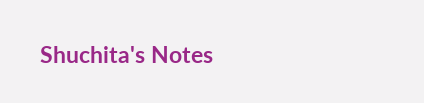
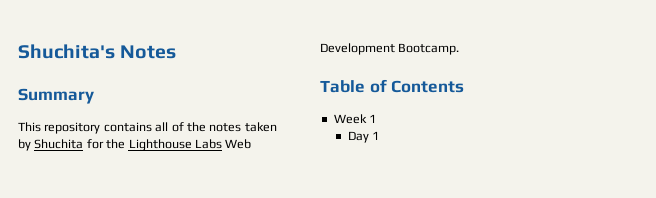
(214, 54) none -> [18,88,94,104] [18,122,277,134] [18,139,252,151] [320,43,460,55] [320,79,465,93] [333,114,377,124] [347,131,379,143] // Summary // This repository contains all of the notes taken by Shuchita for the Lighthouse Labs Web Development Bootcamp. // Table of Contents // Week 1 // Day 1

